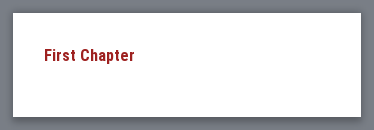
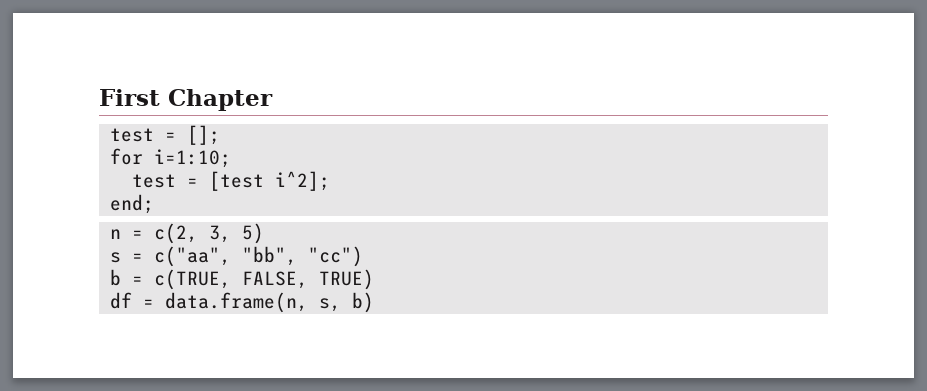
(136, 56) none -> [109,125,220,145] [109,148,231,168] [131,171,330,191] [109,194,154,214] [109,223,264,244] [109,246,363,267] [109,269,374,290] [109,292,374,313] // test = []; // for i=1:10; // test = [test i^2]; // end; // n = c(2, 3, 5) // s = c("aa", "bb", "cc") // b = c(TRUE, FALSE, TRUE) // df = data.frame(n, s, b)

